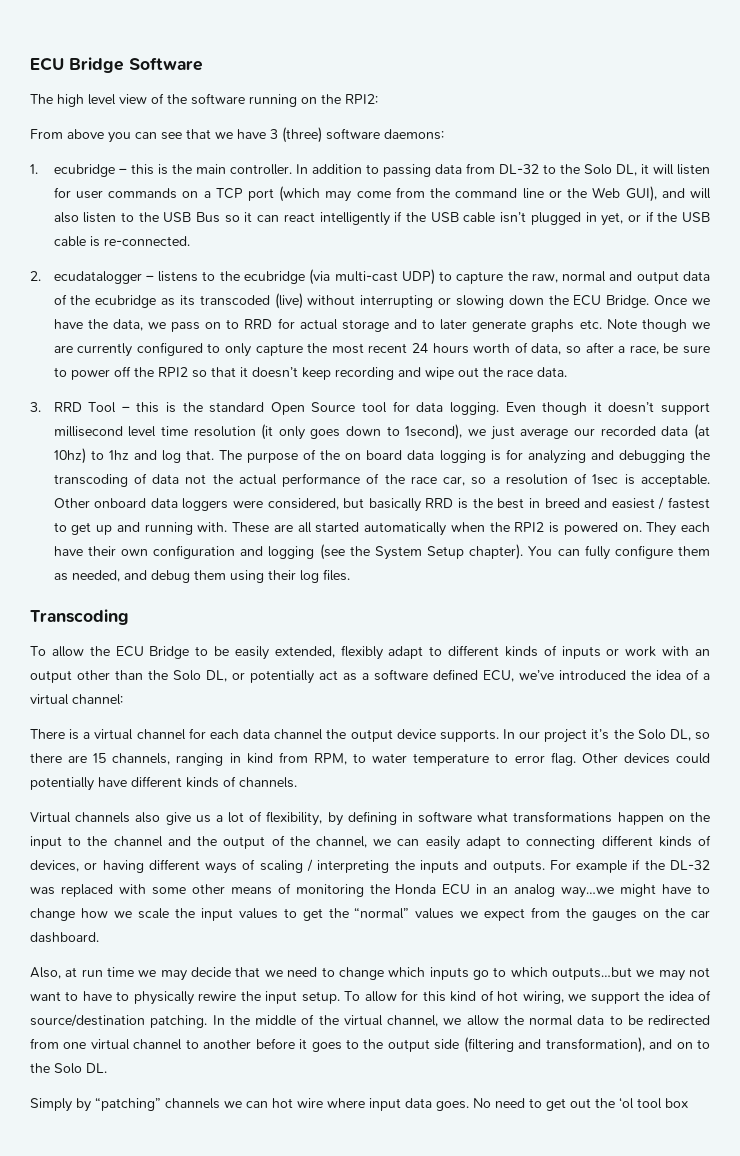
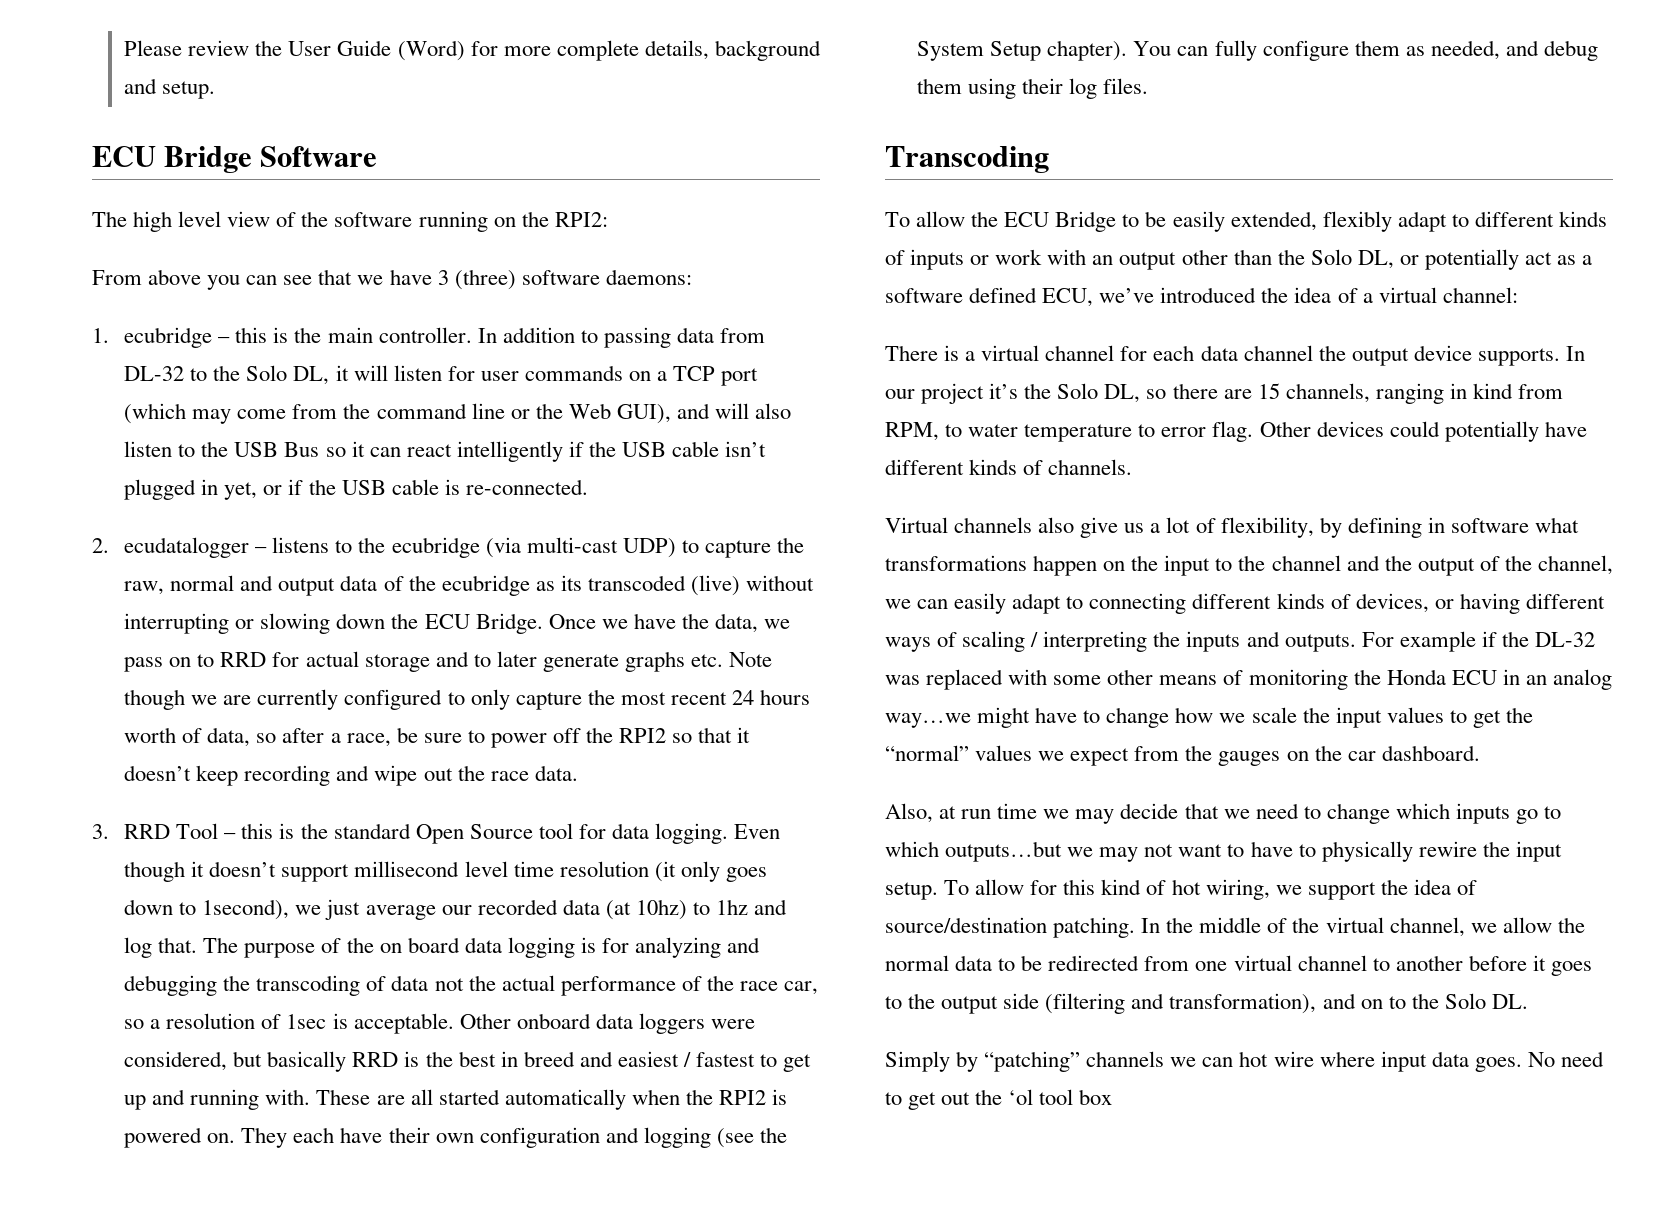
(30, 64) none -> [124,40,821,61] [124,78,216,99] Please review the User Guide (Word) for more complete details, background and setup. //

